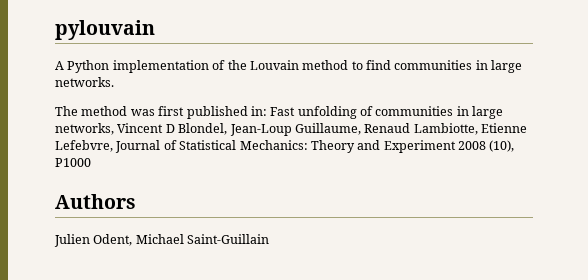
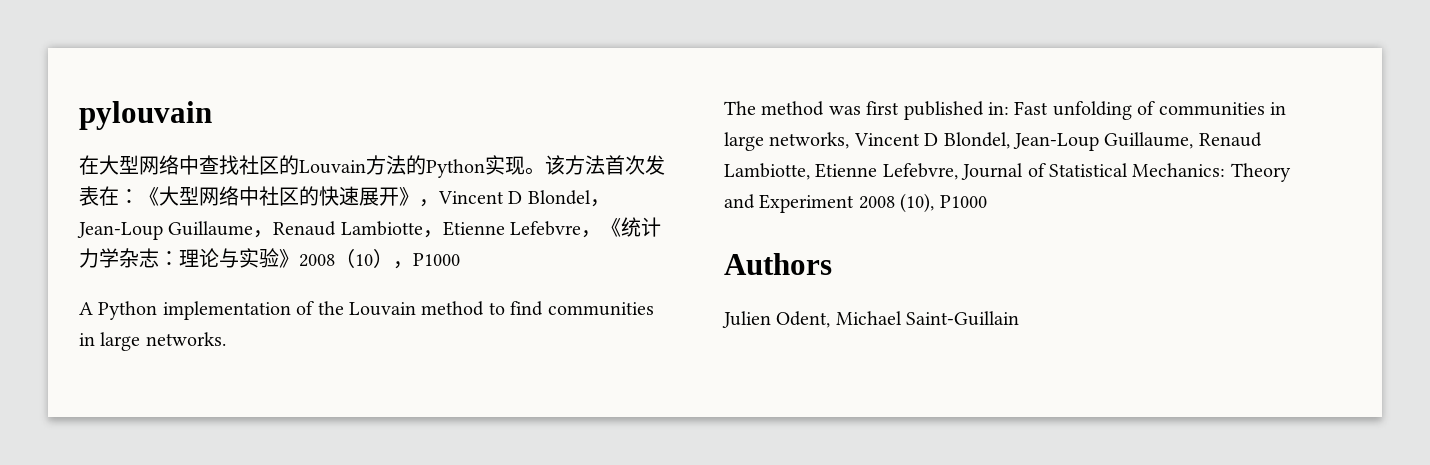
(155, 30) none -> [79,155,665,178] [79,186,610,207] [77,217,662,240] [79,248,460,269] // 在大型网络中查找社区的Louvain方法的Python实现。该方法首次发表在：《大型网络中社区的快速展开》，Vincent D Blondel，Jean-Loup Guillaume，Renaud Lambiotte，Etienne Lefebvre，《统计力学杂志：理论与实验》2008（10），P1000

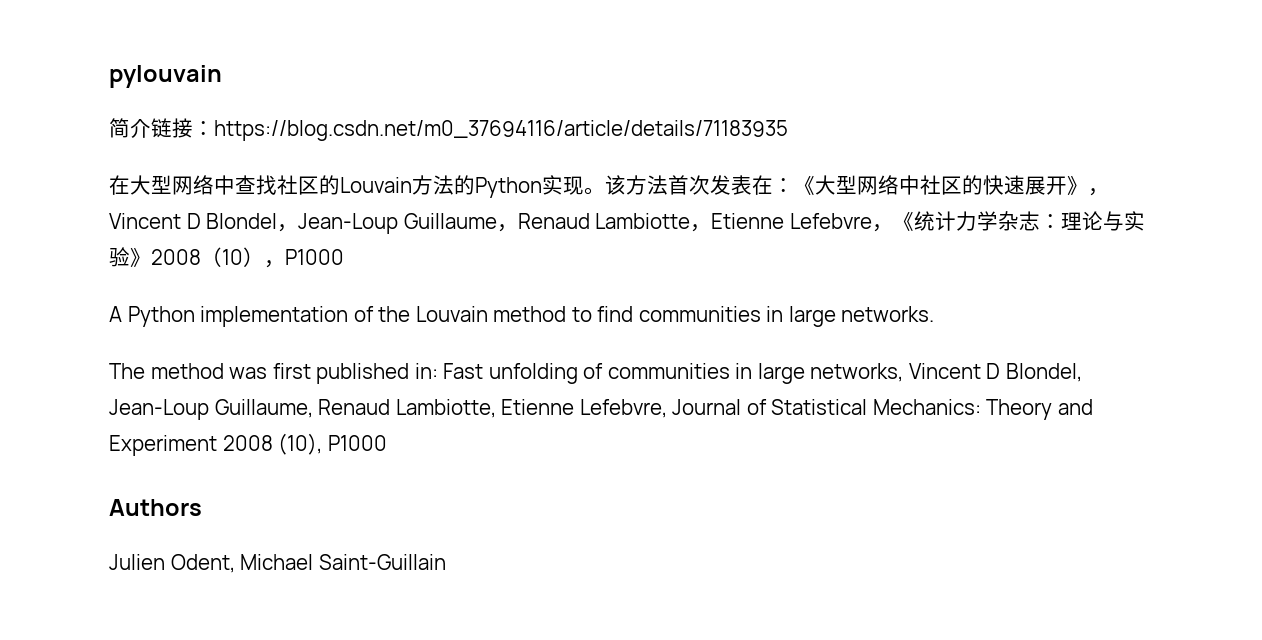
(212, 115) none -> [109,118,788,141] // 简介链接：https://blog.csdn.net/m0_37694116/article/details/71183935

